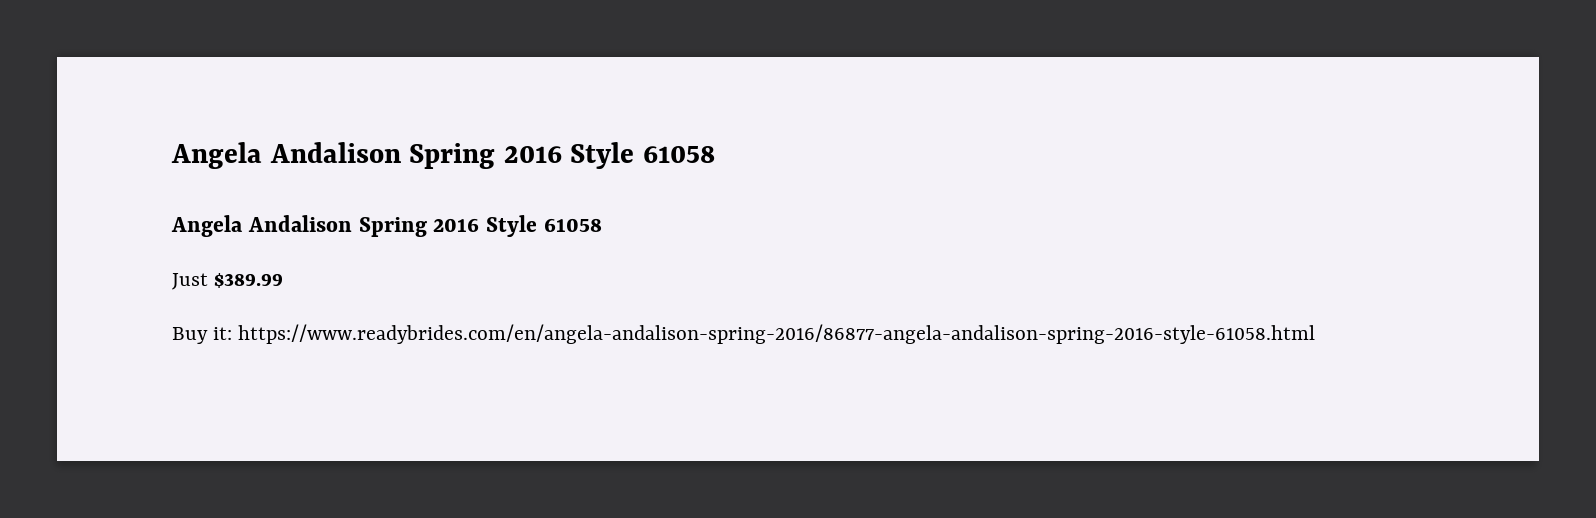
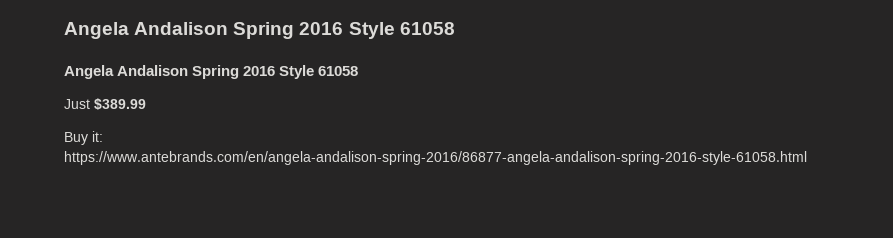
[238,324,1316,344] https://www.readybrides.com/en/angela-andalison-spring-2016/86877-angela-andalison-spring-2016-style-61058.html -> [64,151,807,165] https://www.antebrands.com/en/angela-andalison-spring-2016/86877-angela-andalison-spring-2016-style-61058.html

